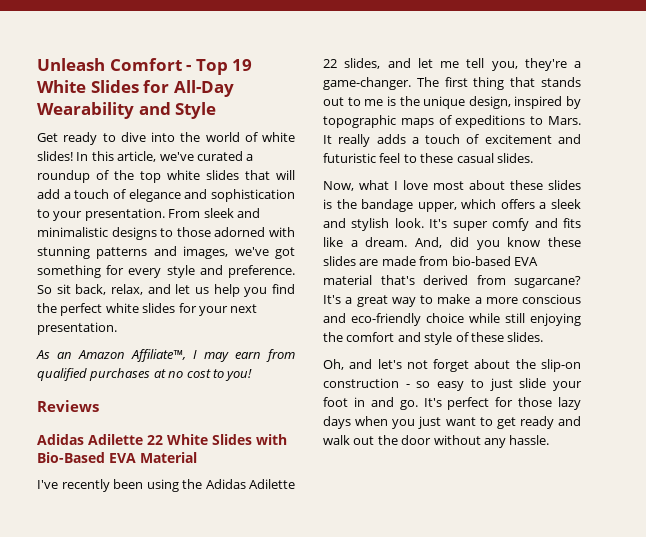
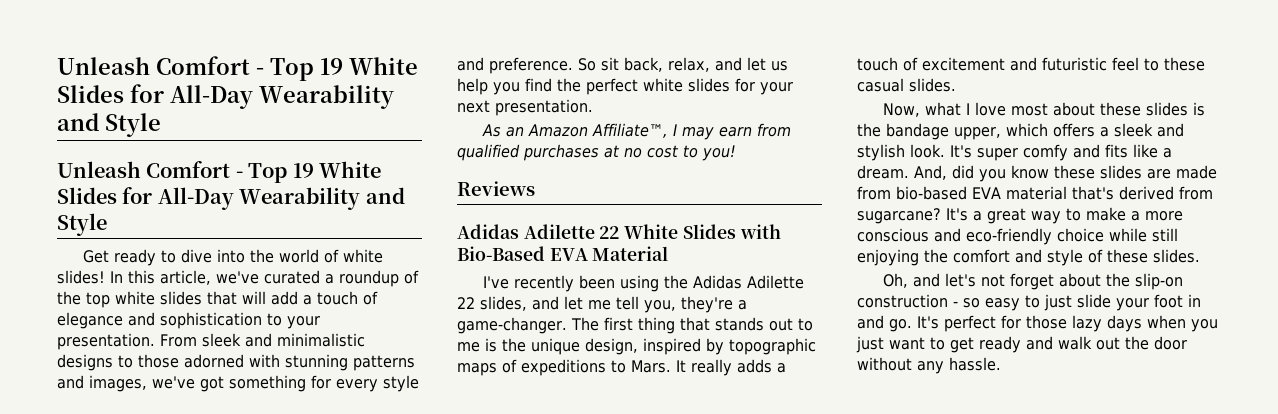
(217, 110) none -> [57,161,381,183] [57,187,405,210] [57,213,107,236] // Unleash Comfort - Top 19 White Slides for All-Day Wearability and Style

